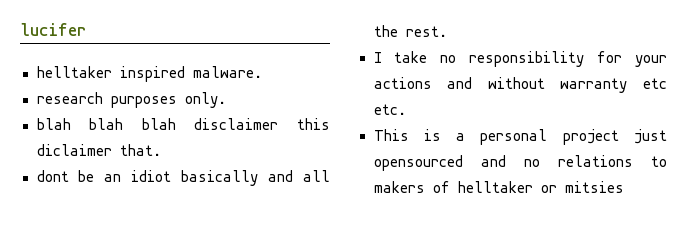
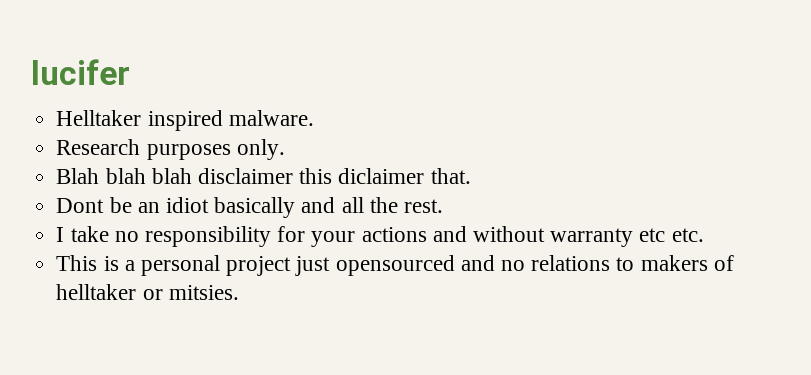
[36,66,112,78] helltaker -> [56,110,142,126] Helltaker
[36,92,103,104] research -> [56,139,141,155] Research
[36,118,71,130] blah -> [56,168,100,184] Blah
[36,170,69,182] dont -> [56,198,105,213] Dont
[564,181,624,193] mitsies -> [168,285,239,300] mitsies.

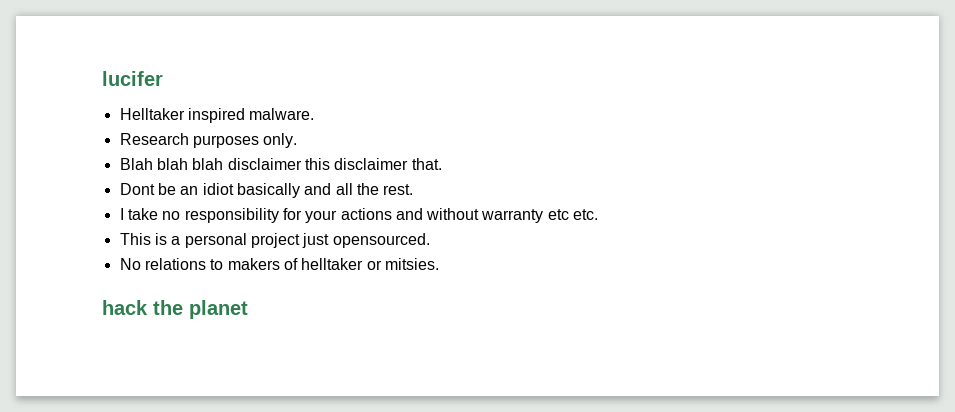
[338,168,425,184] diclaimer -> [334,158,409,170] disclaimer
[335,255,525,276] opensourced and no -> [332,233,430,248] [119,258,141,270] opensourced. // No
(239, 292) none -> [102,300,248,319] // hack the planet

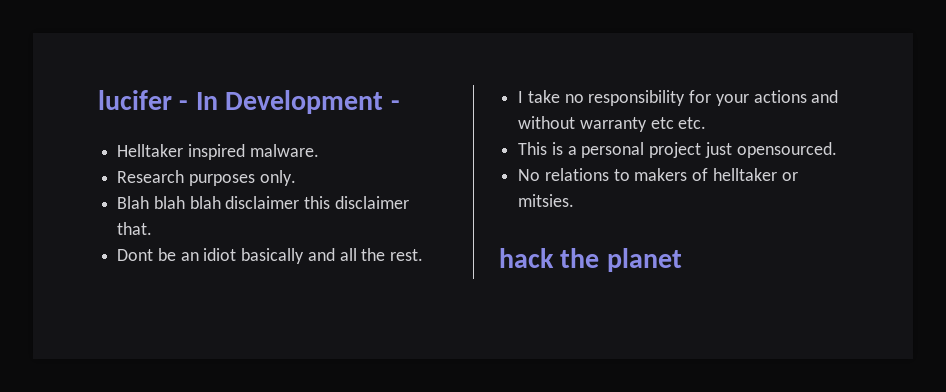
(163, 78) none -> [179,90,400,114] - In Development -

